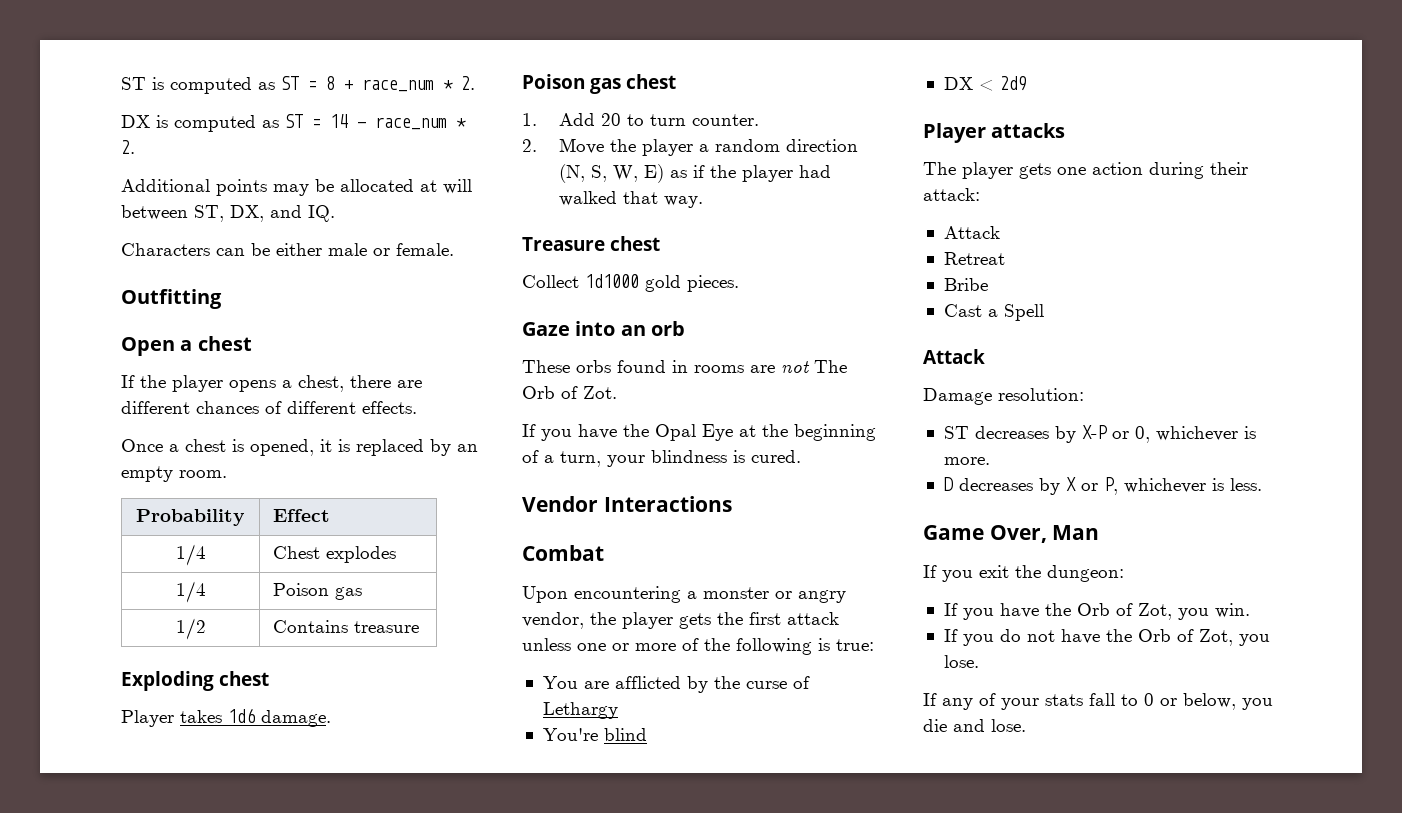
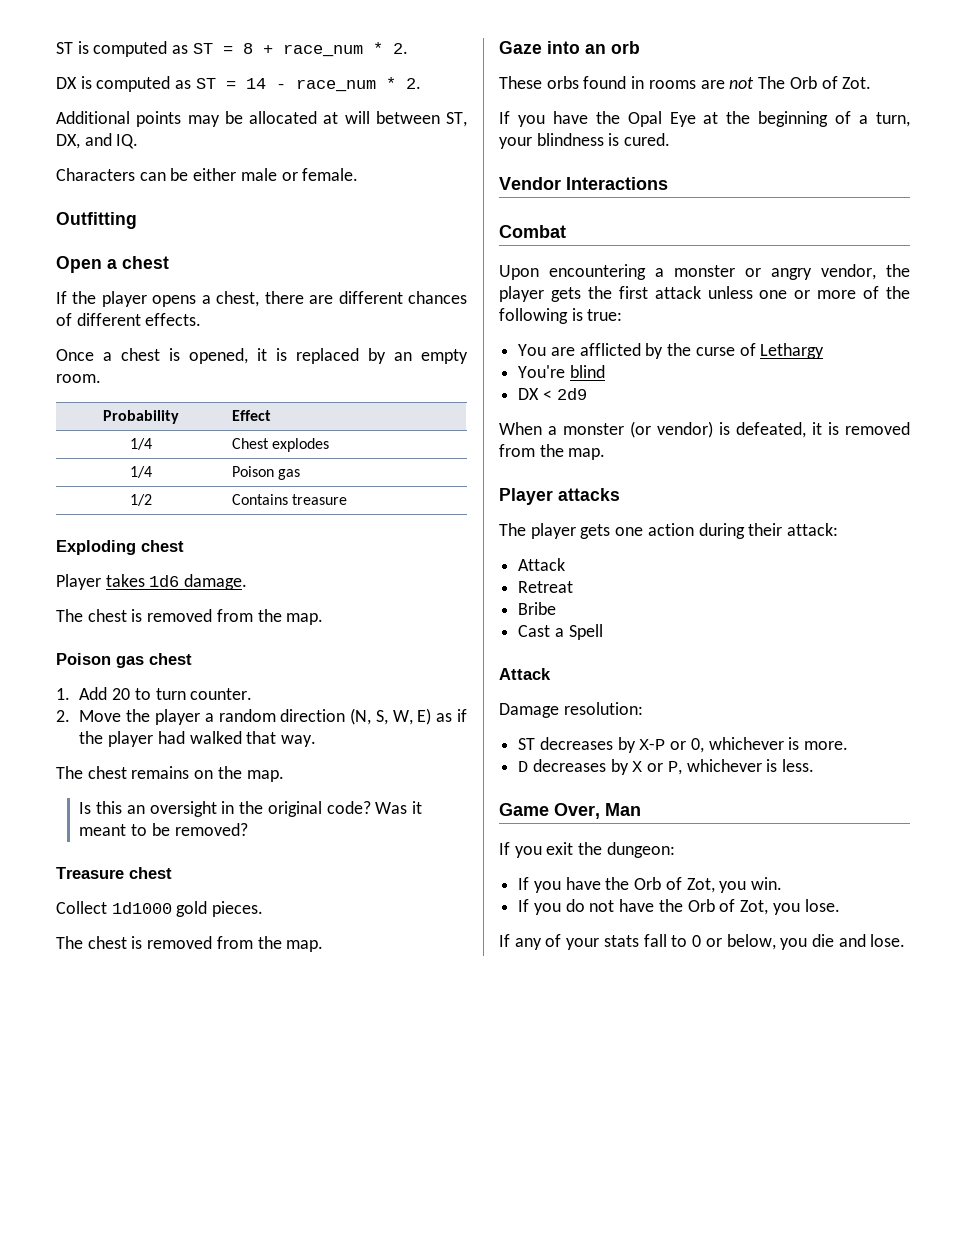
(331, 718) none -> [56,609,324,625] // The chest is removed from the map.
(703, 202) none -> [56,766,284,782] [79,801,423,817] [79,823,248,836] // The chest remains on the map. // Is this an oversight in the original code? Was it meant to be removed?
(739, 283) none -> [56,936,324,952] // The chest is removed from the map.
(1027, 83) none -> [499,421,910,438] [499,444,606,460] // When a monster (or vendor) is defeated, it is removed from the map.

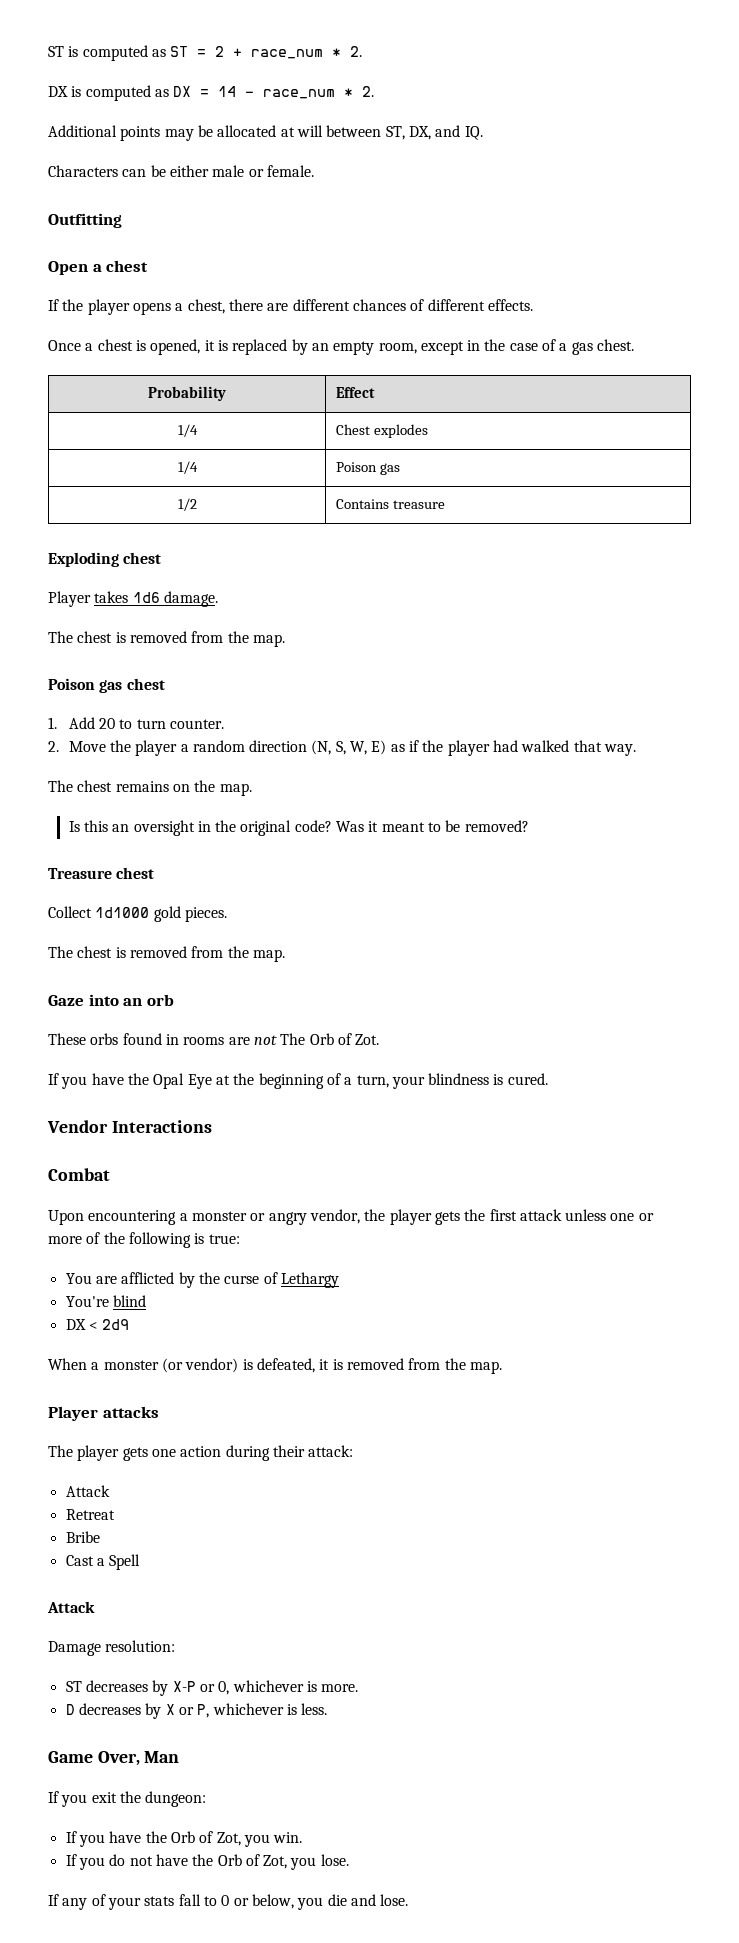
[242,43,253,54] 8 -> [215,46,225,57] 2
[195,78,216,89] ST -> [173,86,192,97] DX
[56,374,101,383] room. -> [378,339,635,355] room, except in the case of a gas chest.

